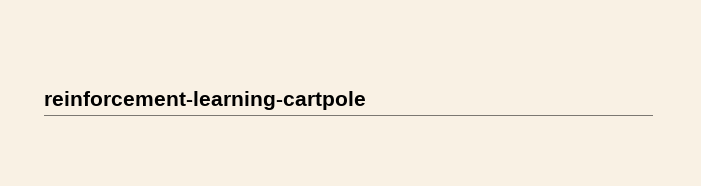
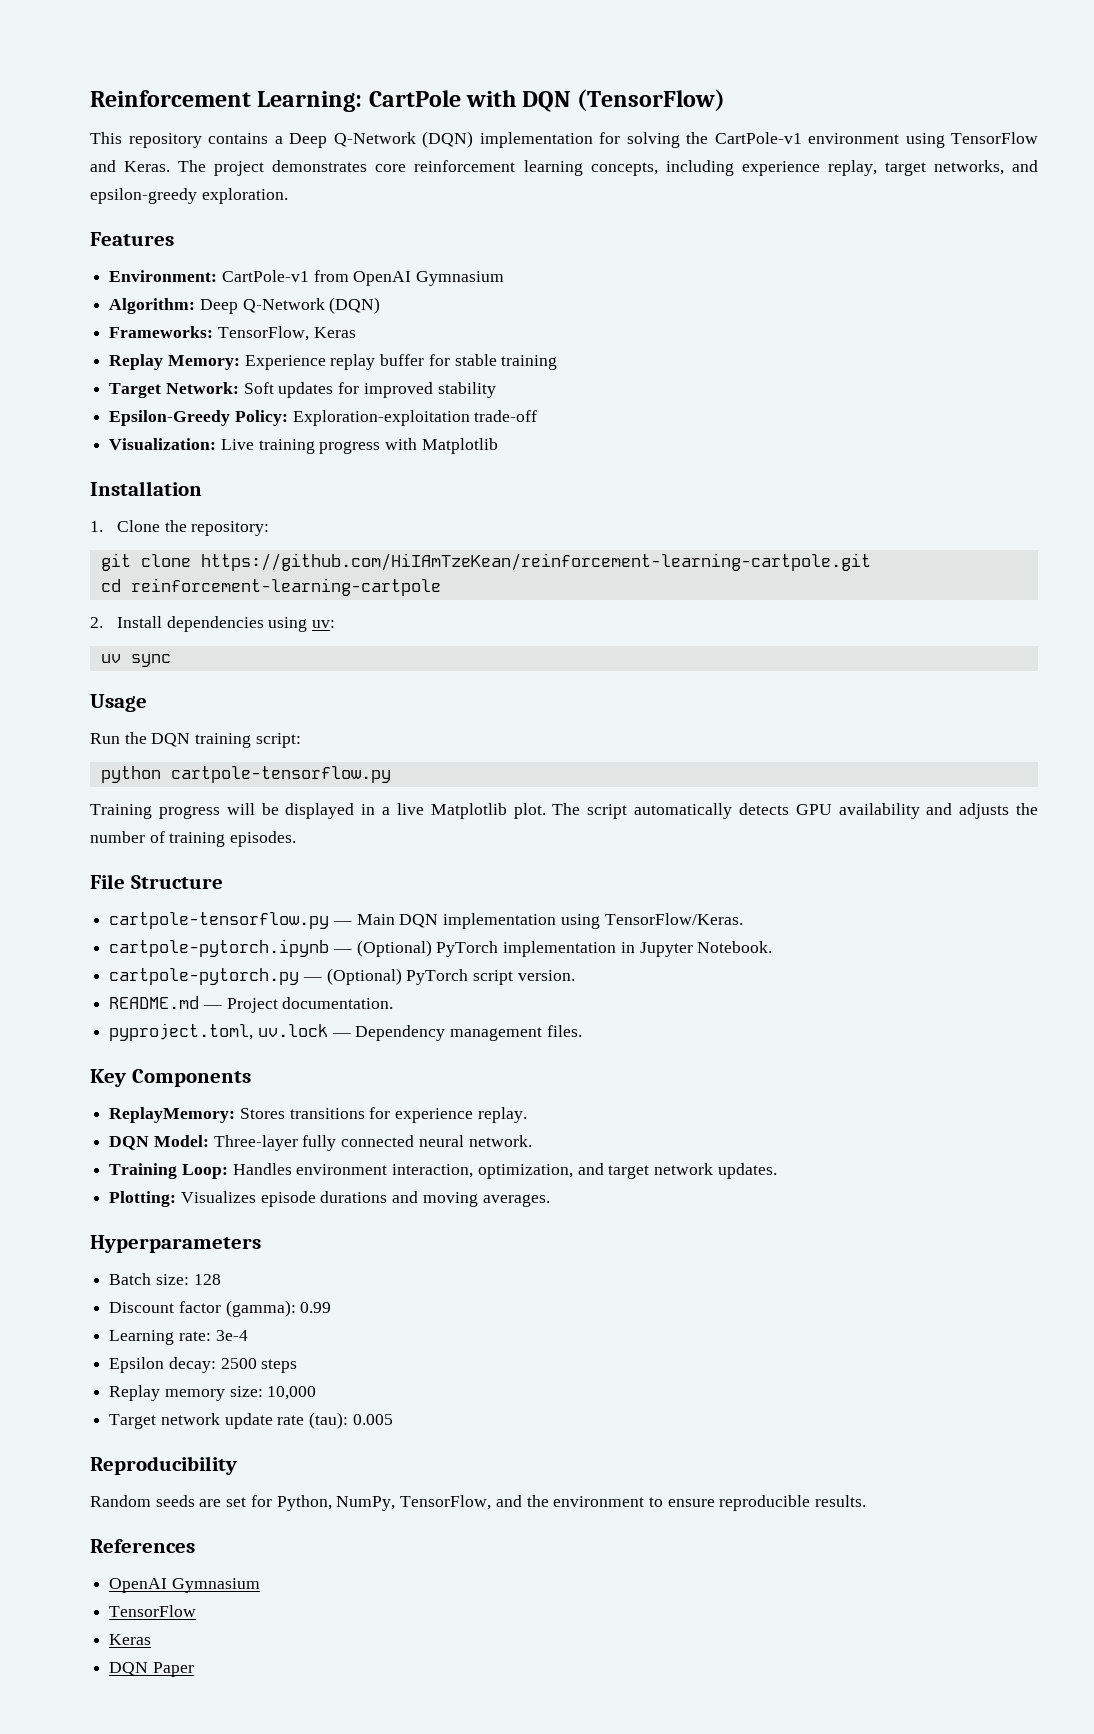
[44,91,366,110] reinforcement-learning-cartpole -> [90,89,725,112] [90,131,1038,148] [90,160,1038,176] [90,188,288,204] [90,232,174,246] [109,270,505,286] [109,297,381,314] [109,326,356,341] [109,354,558,370] [109,382,496,398] [109,410,538,426] [109,438,498,454] [90,481,202,496] [90,520,270,536] [100,553,871,571] [100,578,441,596] [90,616,336,632] [100,654,171,667] [90,694,147,712] [90,732,301,748] [100,766,391,783] [90,803,1038,819] [90,831,297,847] [90,874,223,889] [109,912,743,929] [109,939,773,957] [109,968,575,985] [109,996,394,1013] [109,1023,582,1041] [90,1069,251,1087] [109,1107,527,1123] [109,1135,532,1151] [109,1163,777,1179] [109,1191,550,1207] [90,1235,261,1253] [109,1273,221,1285] [109,1300,332,1317] [109,1330,248,1345] [109,1357,298,1373] [109,1385,317,1401] [109,1412,393,1429] [90,1456,237,1475] [90,1495,867,1511] [90,1539,195,1553] [109,1578,260,1593] [109,1605,197,1617] [109,1634,152,1645] [109,1662,194,1677] Reinforcement Learning: CartPole with DQN (TensorFlow) // This repository contains a Deep Q-Network (DQN) implementation for solving the CartPole-v1 environment using TensorFlow and Keras. The project demonstrates core reinforcement learning concepts, including experience replay, target networks, and epsilon-greedy exploration. // Features // Environment: CartPole-v1 from OpenAI Gymnasium // Algorithm: Deep Q-Network (DQN) // Frameworks: TensorFlow, Keras // Replay Memory: Experience replay buffer for stable training // Target Network: Soft updates for improved stability // Epsilon-Greedy Policy: Exploration-exploitation trade-off // Visualization: Live training progress with Matplotlib // Installation // 1. Clone the repository: // git clone https://github.com/HiIAmTzeKean/reinforcement-learning-cartpole.git // cd reinforcement-learning-cartpole // 2. Install dependencies using uv: // uv sync // Usage // Run the DQN training script: // python cartpole-tensorflow.py // Training progress will be displayed in a live Matplotlib plot. The script automatically detects GPU availability and adjusts the number of training episodes. // File Structure // cartpole-tensorflow.py — Main DQN implementation using TensorFlow/Keras. // cartpole-pytorch.ipynb — (Optional) PyTorch implementation in Jupyter Notebook. // cartpole-pytorch.py — (Optional) PyTorch script version. // README.md — Project documentation. // pyproject.toml, uv.lock — Dependency management files. // Key Components // ReplayMemory: Stores transitions for experience replay. // DQN Model: Three-layer fully connected neural network. // Training Loop: Handles environment interaction, optimization, and target network updates. // Plotting: Visualizes episode durations and moving averages. // Hyperparameters // Batch size: 128 // Discount factor (gamma): 0.99 // Learning rate: 3e-4 // Epsilon decay: 2500 steps // Replay memory size: 10,000 // Target network update rate (tau): 0.005 // Reproducibility // Random seeds are set for Python, NumPy, TensorFlow, and the environment to ensure reproducible results. // References // OpenAI Gymnasium // TensorFlow // Keras // DQN Paper

